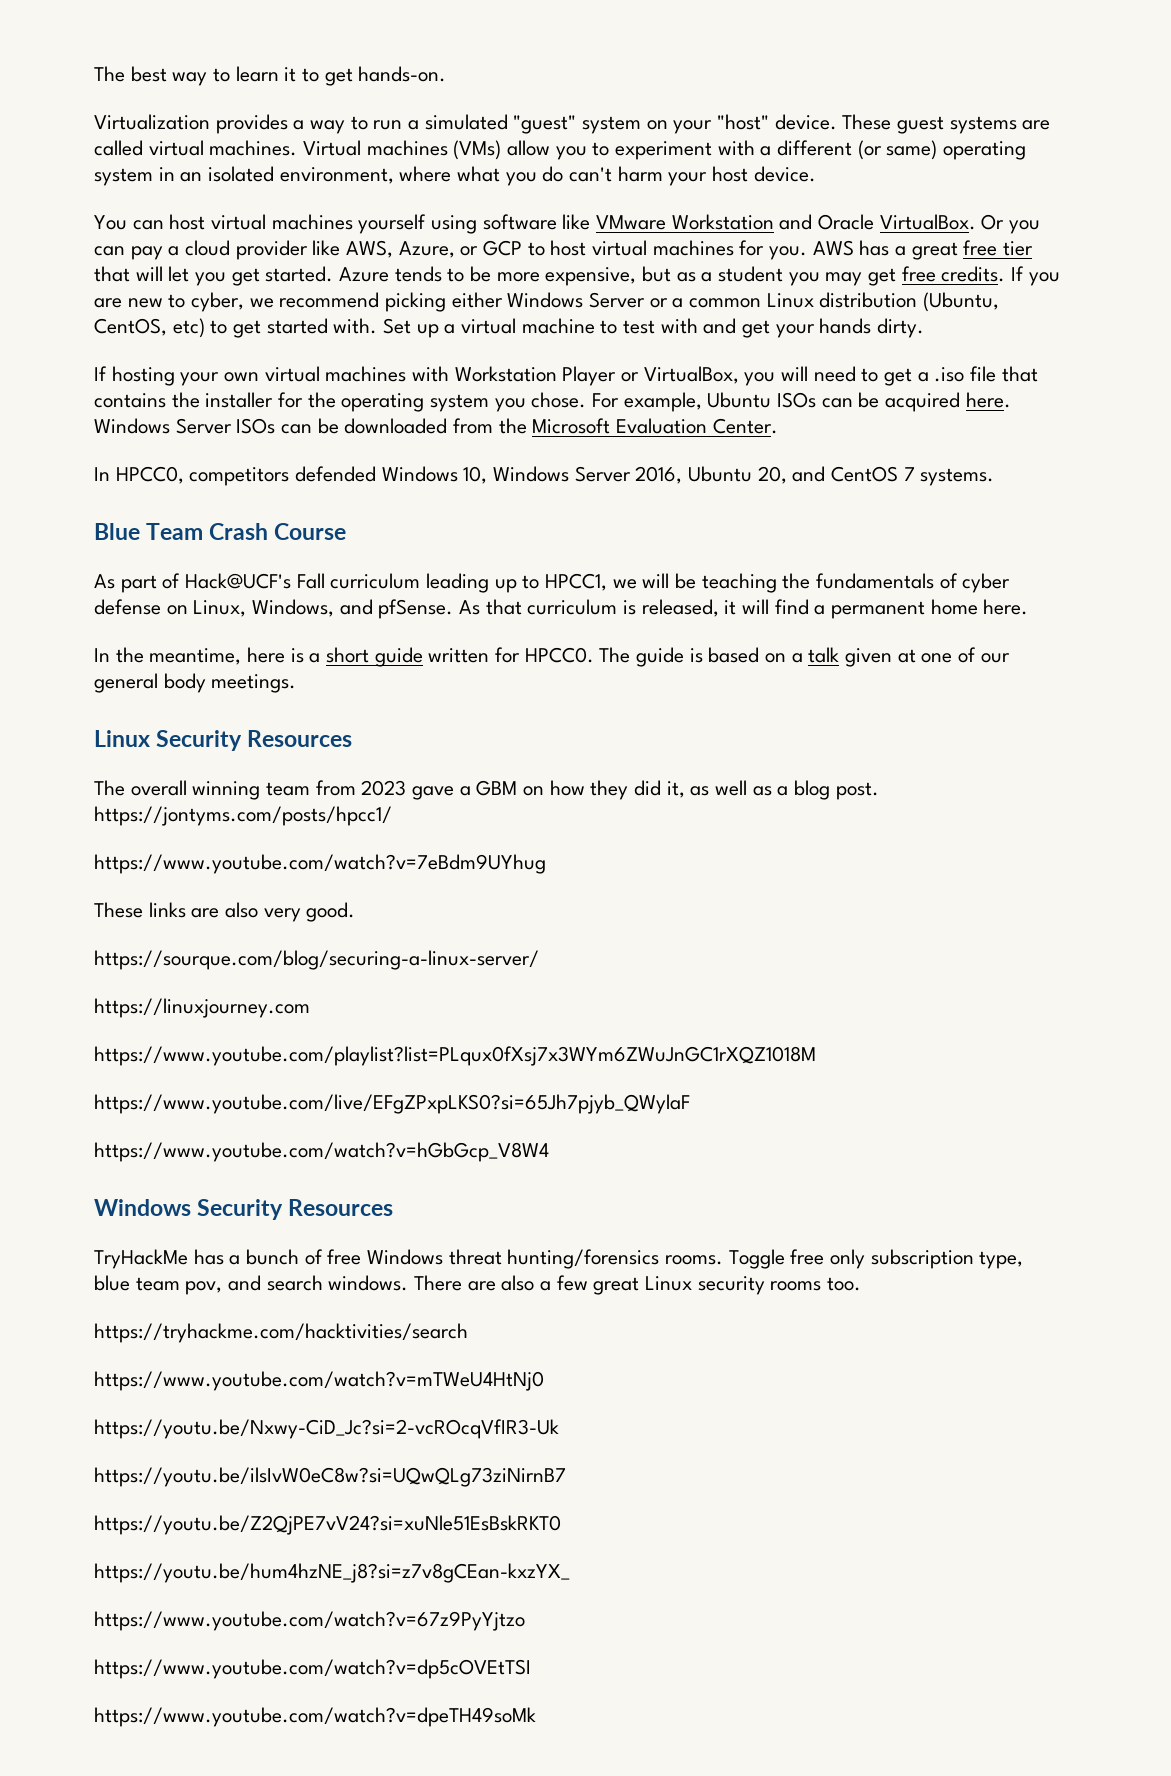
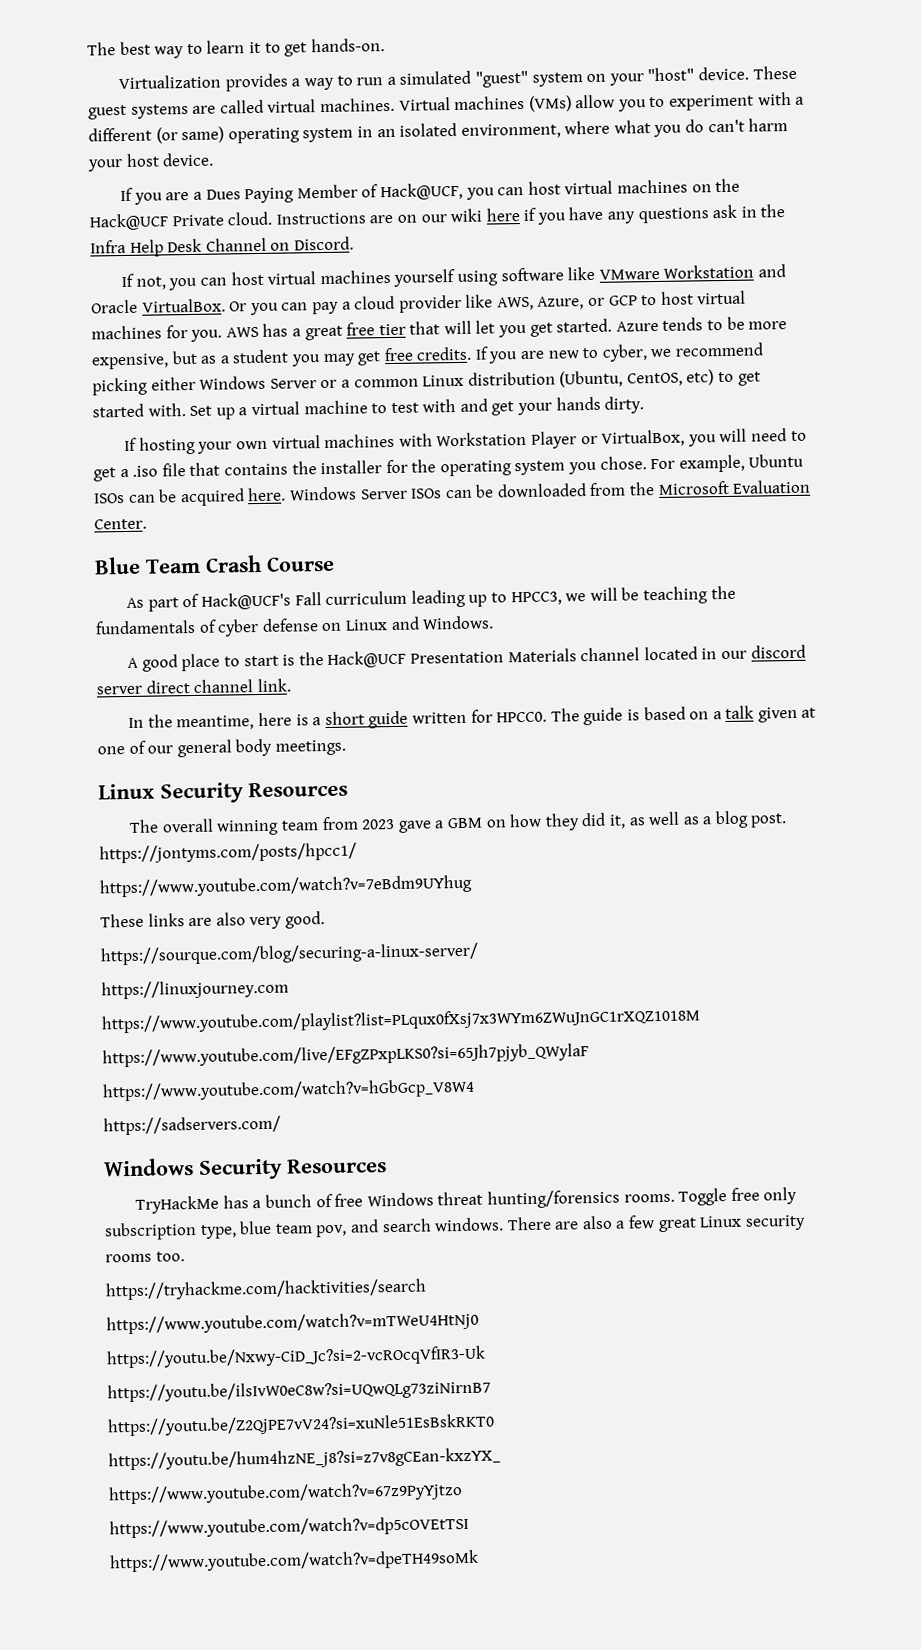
[94,215,127,230] You -> [120,178,741,205] [89,204,786,231] [90,236,354,257] [121,273,198,291] If you are a Dues Paying Member of Hack@UCF, you can host virtual machines on the Hack@UCF Private cloud. Instructions are on our wiki here if you have any questions ask in the Infra Help Desk Channel on Discord. // If not, you
[94,466,995,486] // In HPCC0, competitors defended Windows 10, Windows Server 2016, Ubuntu 20, and CentOS 7 systems. -> (147, 524) none
[545,573,608,591] HPCC1, -> [510,591,562,606] HPCC3,
[193,599,1029,619] Linux, Windows, and pfSense. As that curriculum is released, it will find a permanent home here. -> [344,615,495,631] [127,644,806,672] [96,678,291,695] Linux and Windows. // A good place to start is the Hack@UCF Presentation Materials channel located in our discord server direct channel link.
(549, 1152) none -> [103,1115,281,1136] // https://sadservers.com/

